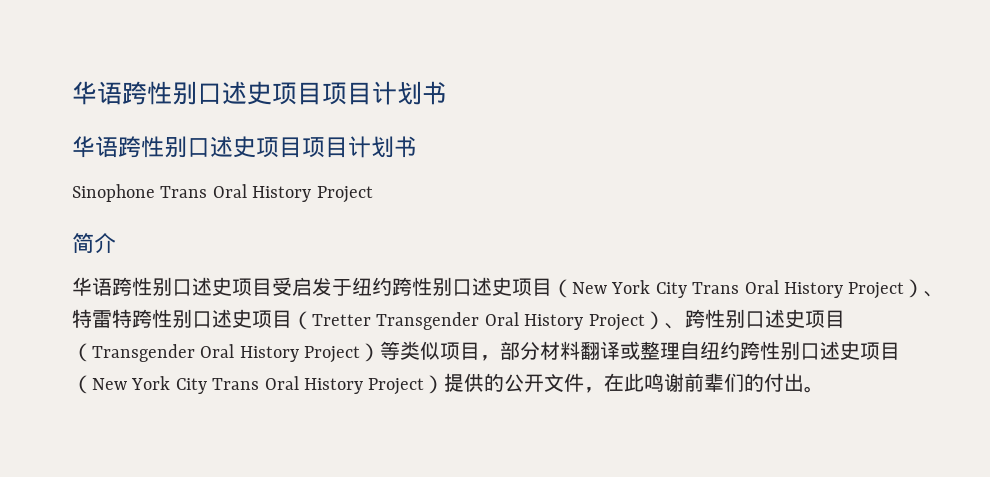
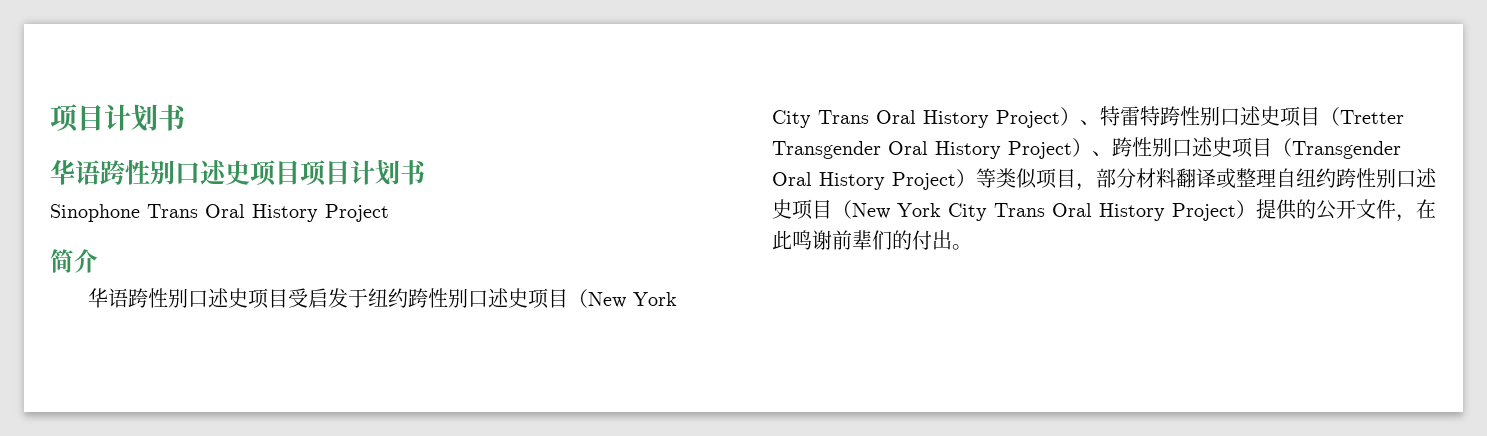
[72,81,322,105] 华语跨性别口述史项目 -> (50, 118) none

